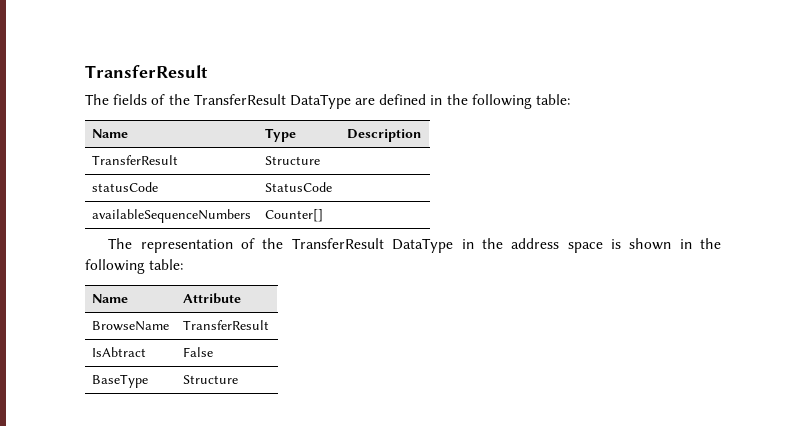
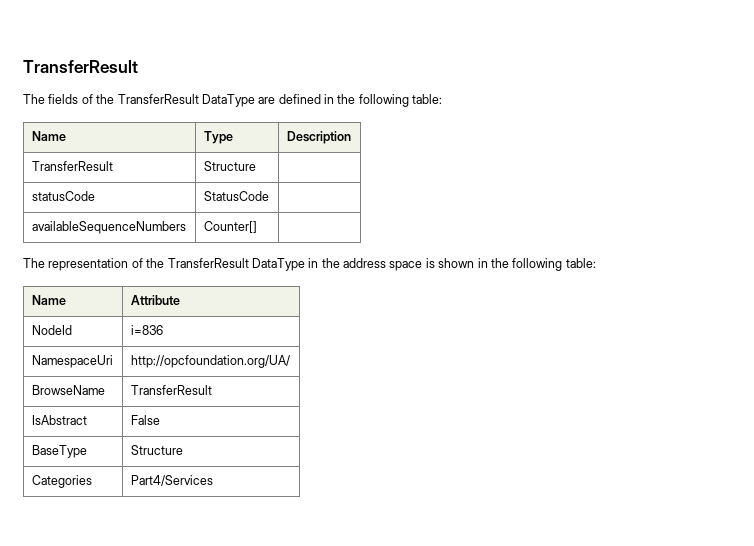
(241, 298) none -> [31,325,72,335] [130,325,163,335] [31,355,113,368] [130,355,290,368] // NodeId | i=836 // NamespaceUri | http://opcfoundation.org/UA/
[91,347,146,357] IsAbtract -> [31,415,87,425] IsAbstract
(238, 379) none -> [31,475,92,488] [130,475,213,486] // Categories | Part4/Services

